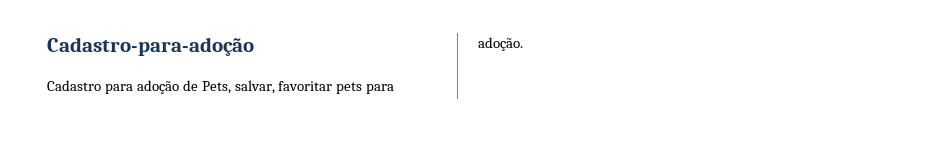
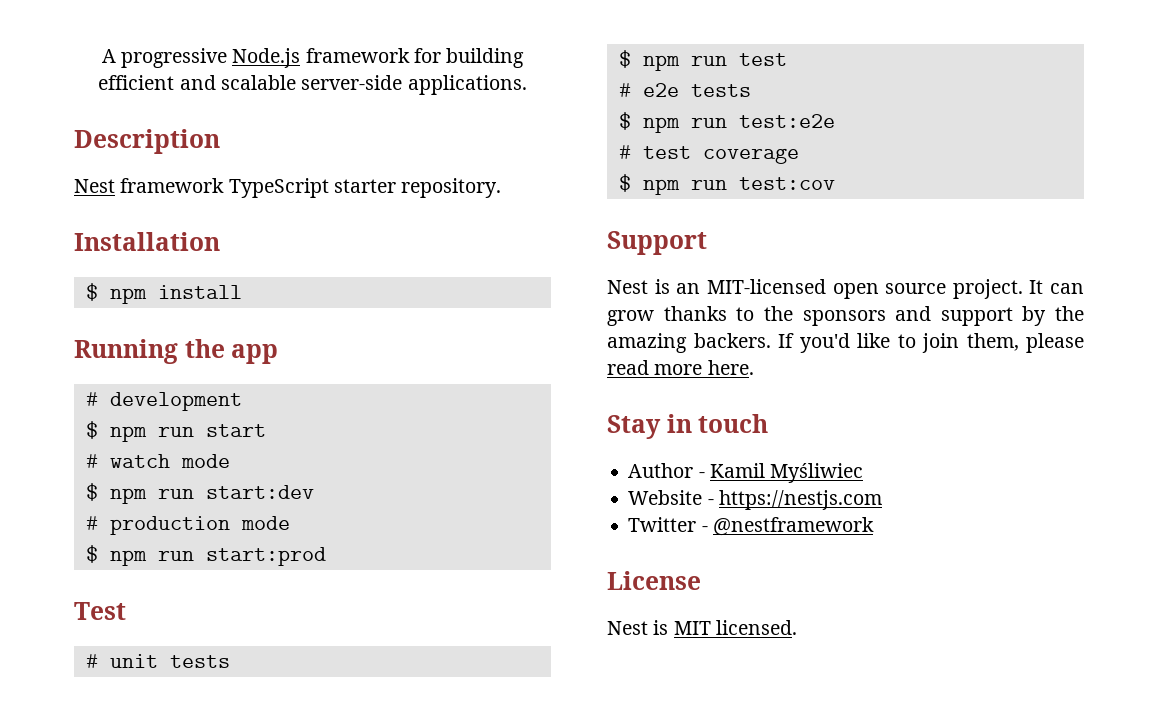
[47,37,254,56] [47,80,395,94] [478,37,523,51] Cadastro-para-adoção // Cadastro para adoção de Pets, salvar, favoritar pets para adoção. -> [101,48,525,68] [98,75,527,95] [74,129,220,154] [74,178,502,198] [74,232,220,251] [85,283,242,304] [74,339,279,364] [85,392,242,411] [85,421,266,442] [85,454,230,468] [85,483,314,504] [85,516,290,535] [85,545,326,566] [74,602,126,620] [85,654,230,668] [618,50,787,71] [618,83,751,97] [618,112,835,133] [618,145,799,164] [618,174,835,195] [607,231,707,255] [607,279,1084,299] [607,306,1084,326] [607,333,1084,353] [607,360,754,375] [607,414,769,439] [628,463,864,483] [628,490,882,510] [628,517,874,536] [607,571,701,590] [607,620,797,635] A progressive Node.js framework for building efficient and scalable server-side applications. // Description // Nest framework TypeScript starter repository. // Installation // $ npm install // Running the app // # development // $ npm run start // # watch mode // $ npm run start:dev // # production mode // $ npm run start:prod // Test // # unit tests // $ npm run test // # e2e tests // $ npm run test:e2e // # test coverage // $ npm run test:cov // Support // Nest is an MIT-licensed open source project. It can grow thanks to the sponsors and support by the amazing backers. If you'd like to join them, please read more here. // Stay in touch // Author - Kamil Myśliwiec // Website - https://nestjs.com // Twitter - @nestframework // License // Nest is MIT licensed.

